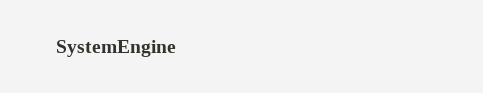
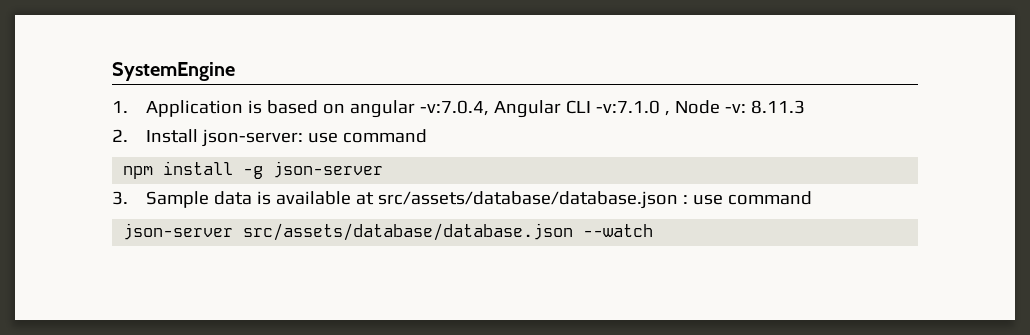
(176, 48) none -> [112,100,806,118] [112,129,428,147] [123,161,384,179] [112,191,813,209] [123,223,654,241] // 1. Application is based on angular -v:7.0.4, Angular CLI -v:7.1.0 , Node -v: 8.11.3 // 2. Install json-server: use command // npm install -g json-server // 3. Sample data is available at src/assets/database/database.json : use command // json-server src/assets/database/database.json --watch

